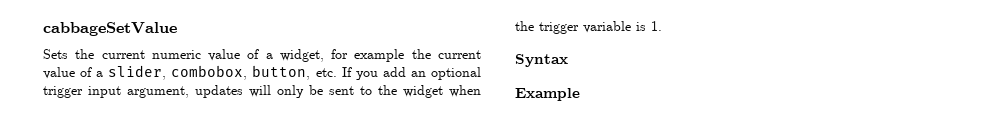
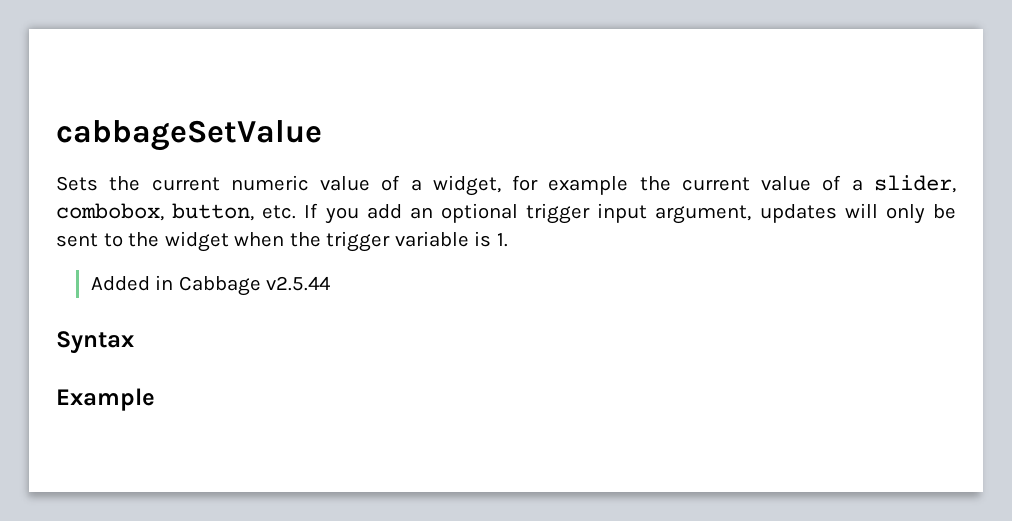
(662, 26) none -> [90,275,331,296] // Added in Cabbage v2.5.44

